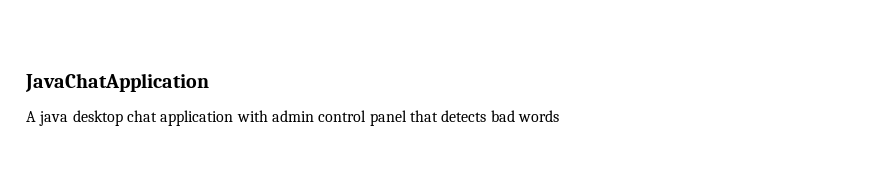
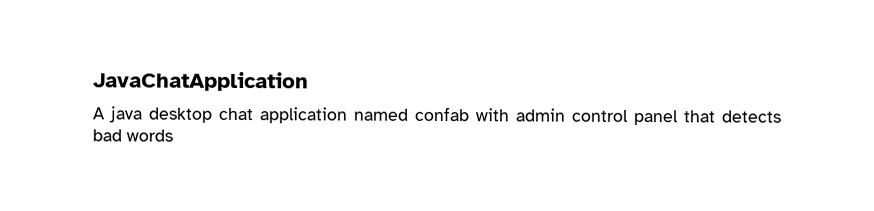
(234, 118) none -> [353,106,469,122] named confab

